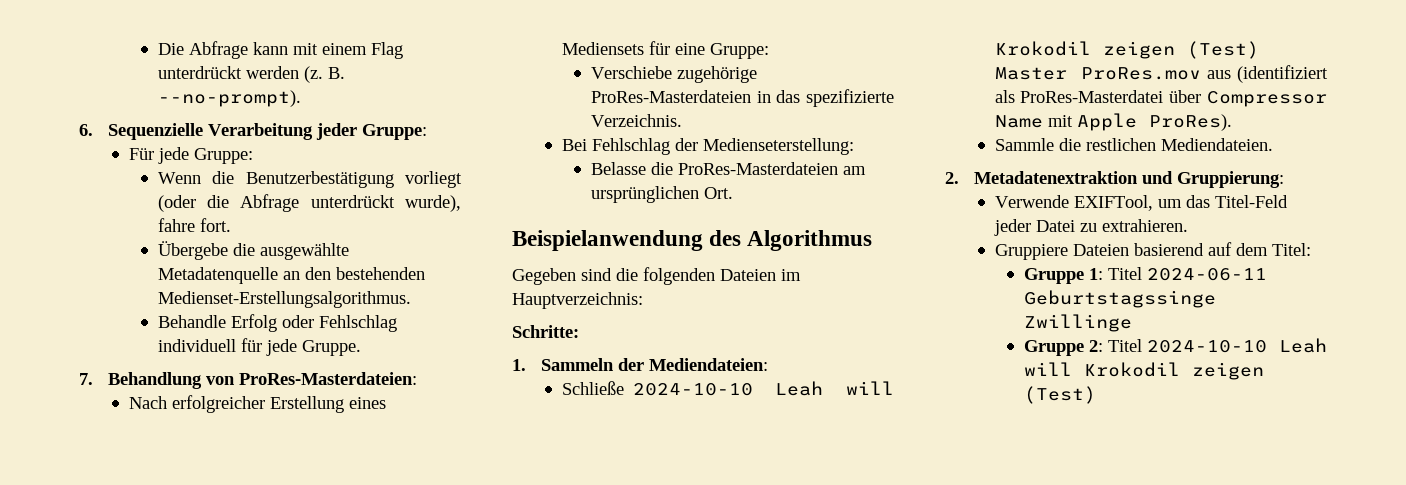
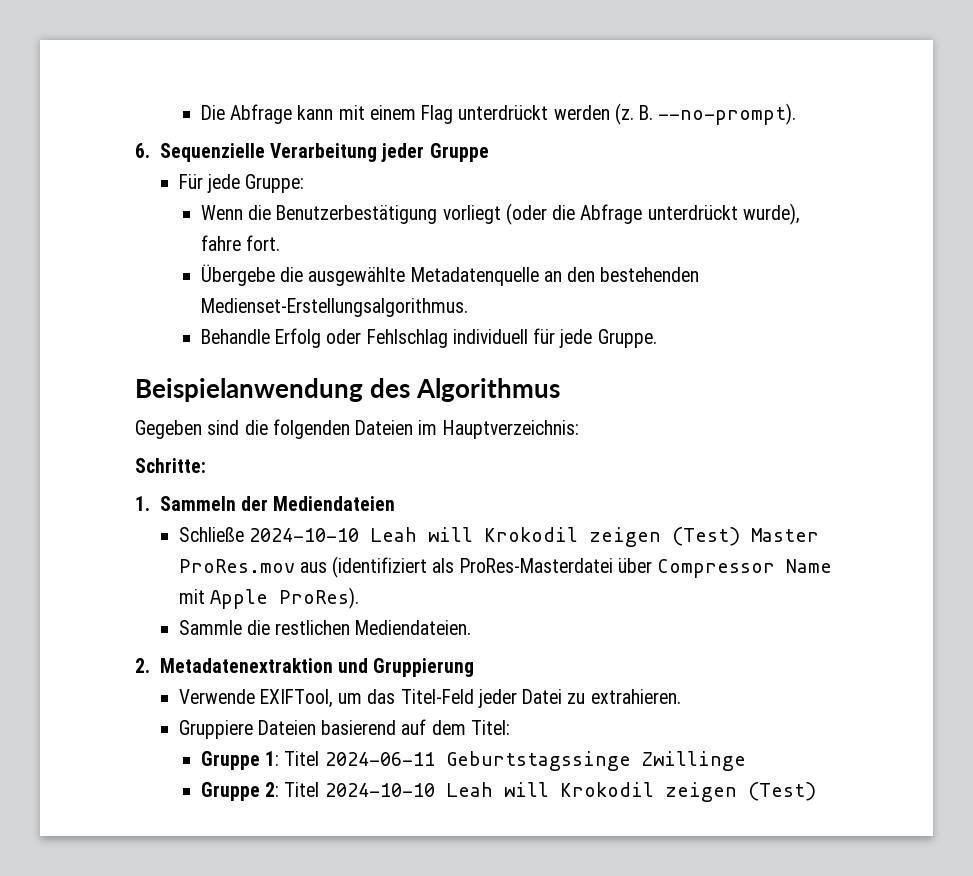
[362,124,428,140] Gruppe: -> [429,143,489,162] Gruppe
[79,372,418,389] [128,395,386,413] [561,41,769,59] [590,66,757,83] [590,89,894,107] [590,114,682,127] [561,138,854,155] [590,162,866,175] [590,186,733,203] // 7. Behandlung von ProRes-Masterdateien: // Nach erfolgreicher Erstellung eines Mediensets für eine Gruppe: // Verschiebe zugehörige ProRes-Masterdateien in das spezifizierte Verzeichnis. // Bei Fehlschlag der Medienseterstellung: // Belasse die ProRes-Masterdateien am ursprünglichen Ort. -> (657, 338) none
[649,358,769,371] Mediendateien: -> [273,496,396,511] Mediendateien
[1177,171,1285,188] Gruppierung: -> [373,658,475,677] Gruppierung

